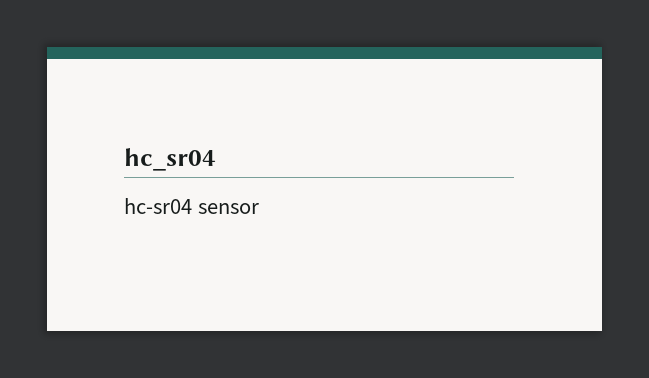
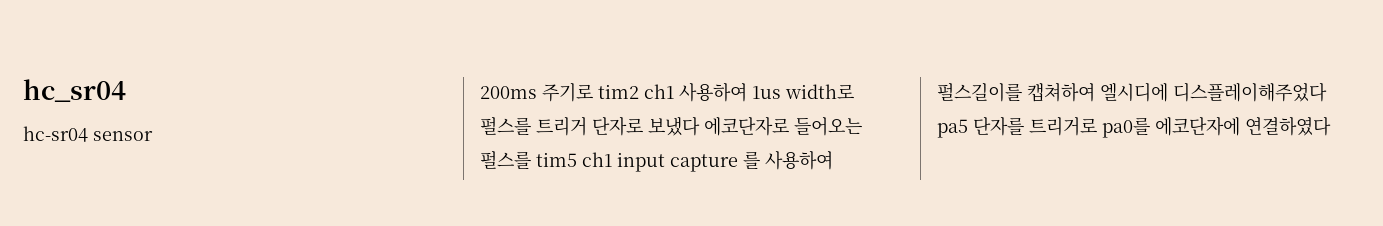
(260, 208) none -> [480,83,854,102] [480,116,862,136] [480,151,833,172] [937,82,1327,102] [937,116,1331,138] // 200ms 주기로 tim2 ch1 사용하여 1us width로 펄스를 트리거 단자로 보냈다 에코단자로 들어오는 펄스를 tim5 ch1 input capture 를 사용하여 펄스길이를 캡쳐하여 엘시디에 디스플레이해주었다 pa5 단자를 트리거로 pa0를 에코단자에 연결하였다

